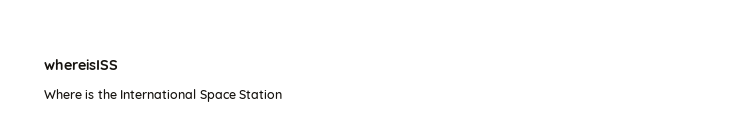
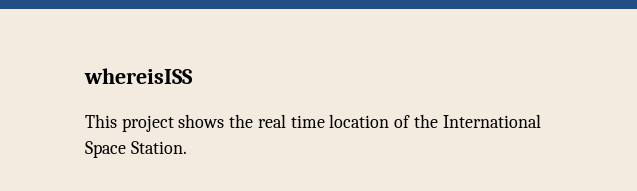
[44,89,95,99] Where is -> [85,114,411,132] This project shows the real time location of
[238,90,282,99] Station -> [130,141,187,154] Station.

